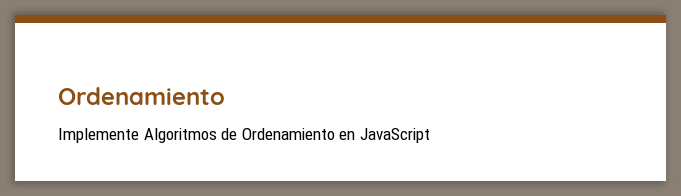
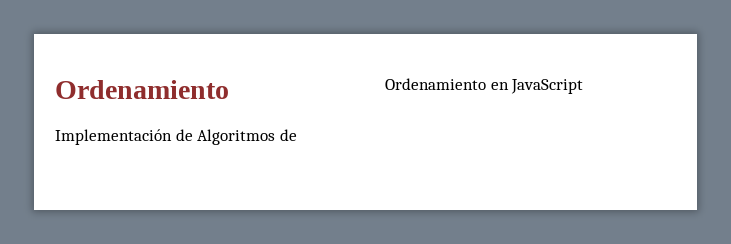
[58,128,139,143] Implemente -> [55,129,193,145] Implementación de

